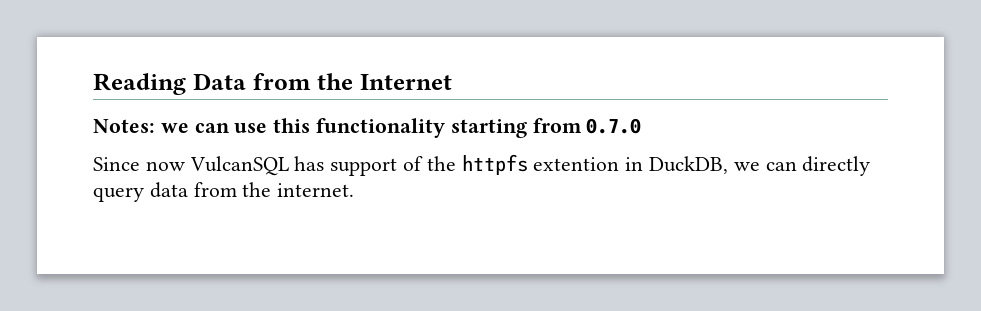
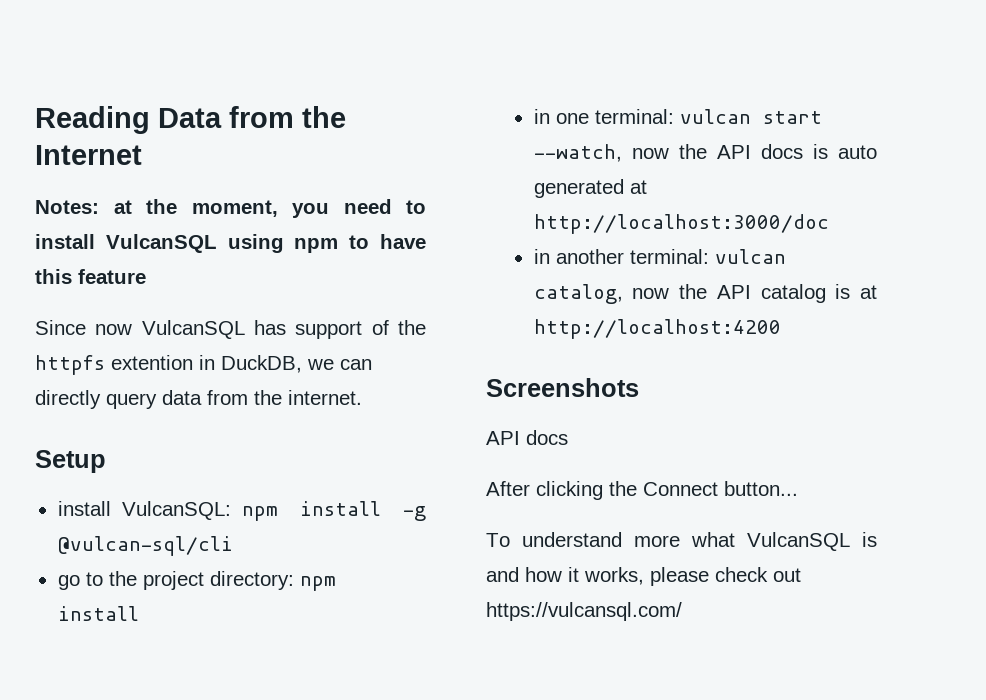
[160,118,642,138] we can use this functionality starting from 0.7.0 -> [113,199,426,218] [35,234,427,253] [35,269,146,284] at the moment, you need to install VulcanSQL using npm to have this feature
(355, 190) none -> [35,450,106,473] [57,501,426,521] [57,536,233,556] [57,571,336,591] [57,606,139,621] [533,109,822,124] [533,144,877,162] [533,179,647,198] [533,214,829,234] [533,249,786,264] [533,284,877,304] [533,319,781,339] [486,378,639,397] [486,430,568,445] [486,481,798,500] [486,532,877,551] [486,567,801,586] [486,602,682,621] // Setup // install VulcanSQL: npm install -g @vulcan-sql/cli // go to the project directory: npm install // in one terminal: vulcan start --watch, now the API docs is auto generated at http://localhost:3000/doc // in another terminal: vulcan catalog, now the API catalog is at http://localhost:4200 // Screenshots // API docs // After clicking the Connect button... // To understand more what VulcanSQL is and how it works, please check out https://vulcansql.com/

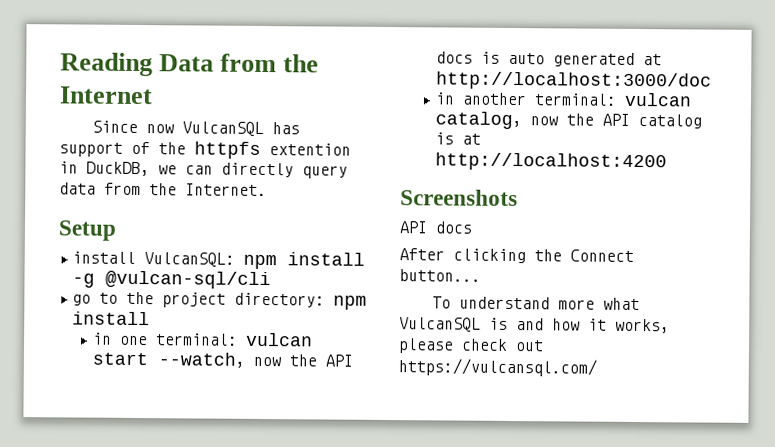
[35,199,426,218] [35,234,427,253] [35,269,146,284] // Notes: at the moment, you need to install VulcanSQL using npm to have this feature -> (153, 95) none
[288,390,362,405] internet. -> [185,183,267,197] Internet.

